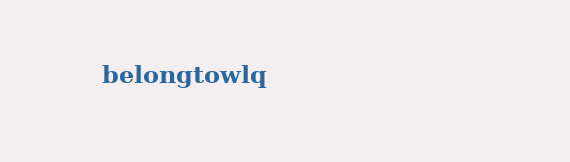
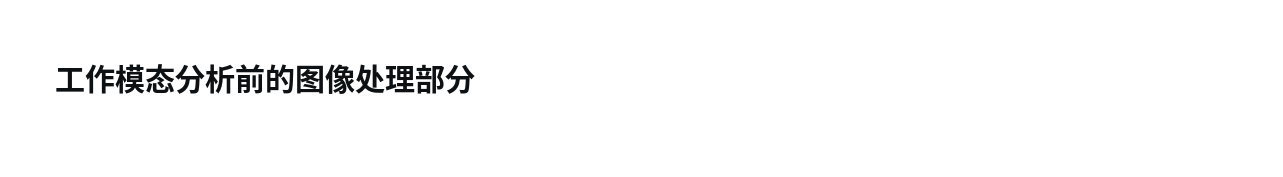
[102,65,267,88] belongtowlq -> [55,64,475,94] 工作模态分析前的图像处理部分

